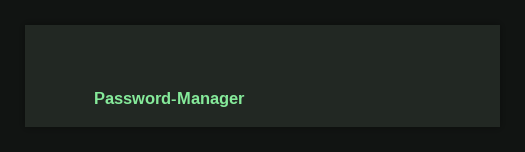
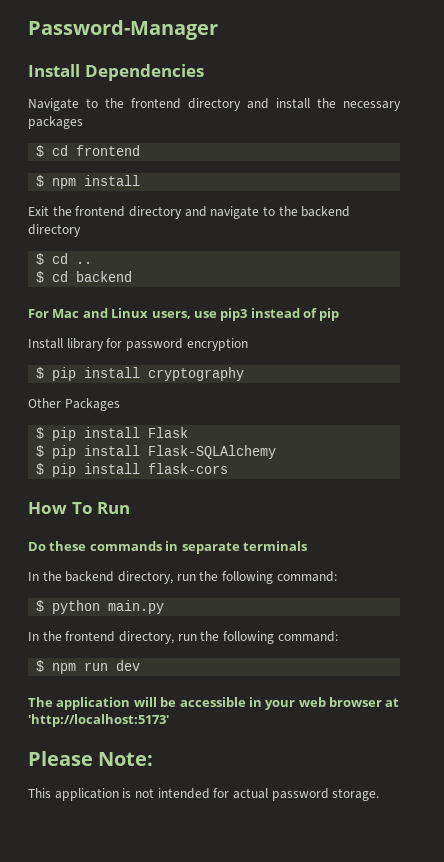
(245, 99) none -> [28,64,204,81] [28,98,401,111] [28,116,83,129] [36,145,141,157] [36,175,141,189] [28,206,351,219] [28,224,81,237] [36,253,93,265] [36,271,133,283] [28,308,340,321] [28,338,248,351] [36,367,245,381] [28,398,120,411] [36,427,189,441] [36,445,277,459] [36,463,229,477] [28,502,131,514] [28,541,307,554] [28,571,337,584] [36,600,165,614] [28,631,338,644] [36,660,141,674] [28,697,400,710] [28,714,169,727] [28,751,154,766] [28,788,380,801] // Install Dependencies // Navigate to the frontend directory and install the necessary packages // $ cd frontend // $ npm install // Exit the frontend directory and navigate to the backend directory // $ cd .. // $ cd backend // For Mac and Linux users, use pip3 instead of pip // Install library for password encryption // $ pip install cryptography // Other Packages // $ pip install Flask // $ pip install Flask-SQLAlchemy // $ pip install flask-cors // How To Run // Do these commands in separate terminals // In the backend directory, run the following command: // $ python main.py // In the frontend directory, run the following command: // $ npm run dev // The application will be accessible in your web browser at 'http://localhost:5173' // Please Note: // This application is not intended for actual password storage.

